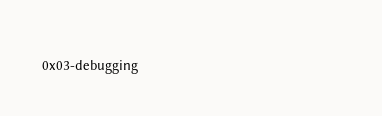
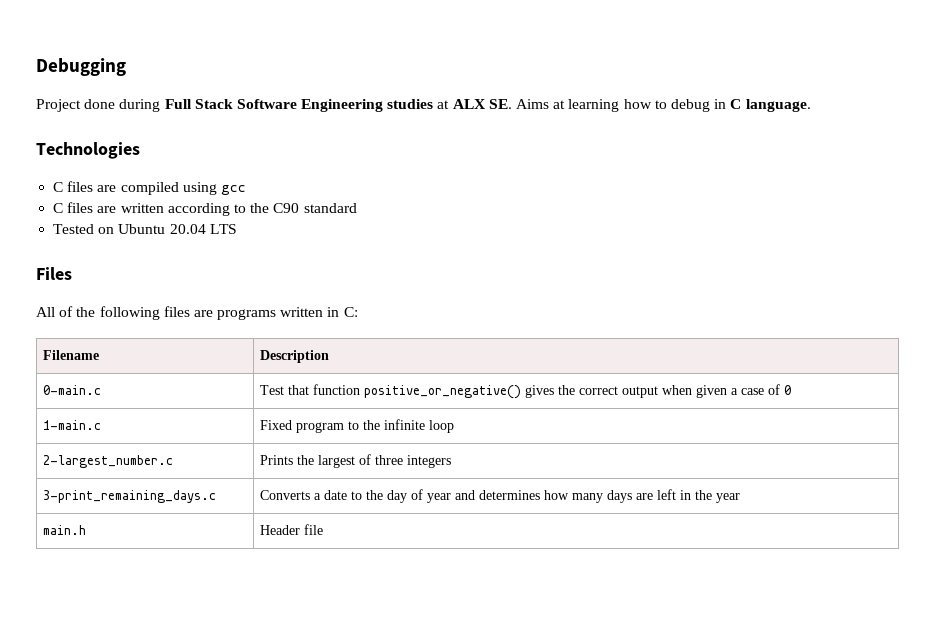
[42,60,138,74] 0x03-debugging -> [36,58,126,76] [36,99,811,112] [36,142,140,159] [53,181,246,195] [53,202,357,216] [53,224,237,234] [36,267,72,280] [36,306,358,320] [43,350,100,360] [260,350,330,363] [43,385,102,395] [260,384,792,399] [43,420,102,430] [260,419,455,433] [43,455,174,468] [260,454,452,468] [43,490,217,503] [260,489,741,503] [43,525,87,535] [260,524,324,535] Debugging // Project done during Full Stack Software Engineering studies at ALX SE. Aims at learning how to debug in C language. // Technologies // C files are compiled using gcc // C files are written according to the C90 standard // Tested on Ubuntu 20.04 LTS // Files // All of the following files are programs written in C: // Filename | Description // 0-main.c | Test that function positive_or_negative() gives the correct output when given a case of 0 // 1-main.c | Fixed program to the infinite loop // 2-largest_number.c | Prints the largest of three integers // 3-print_remaining_days.c | Converts a date to the day of year and determines how many days are left in the year // main.h | Header file

